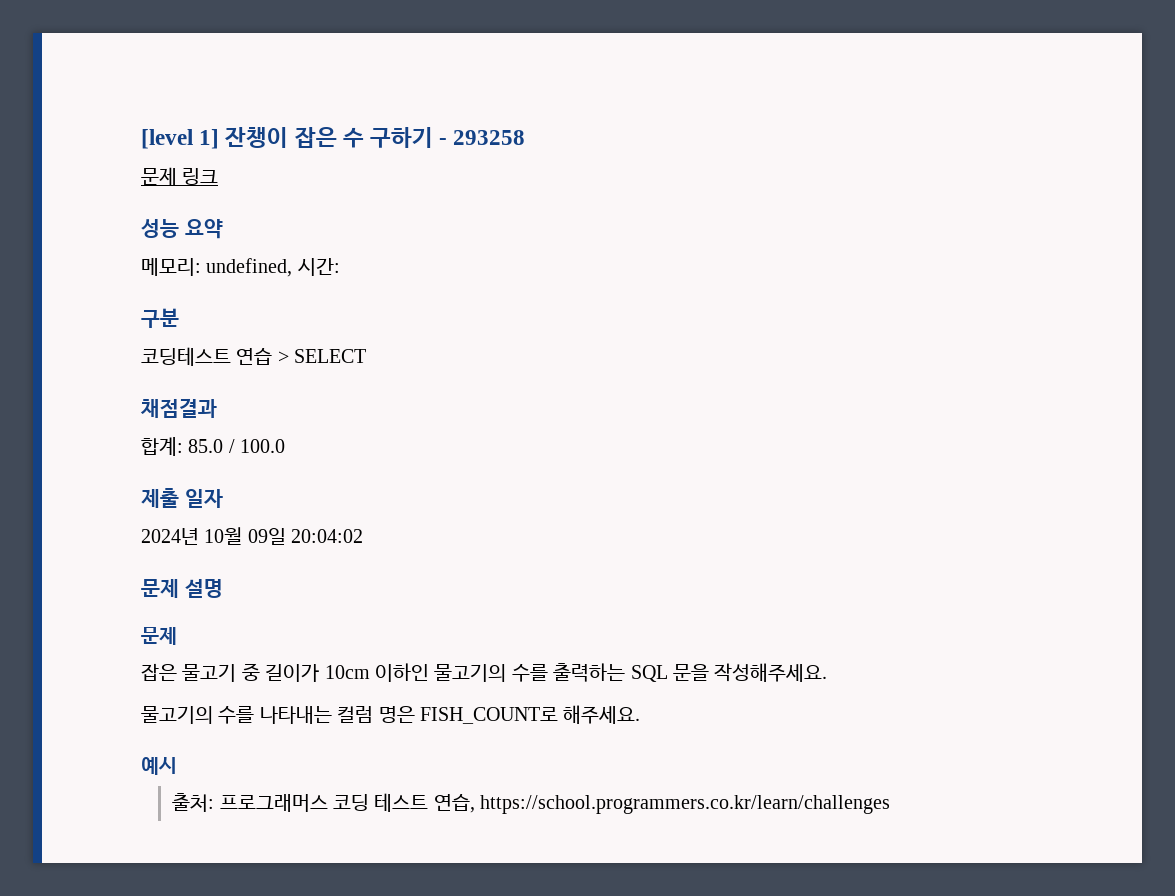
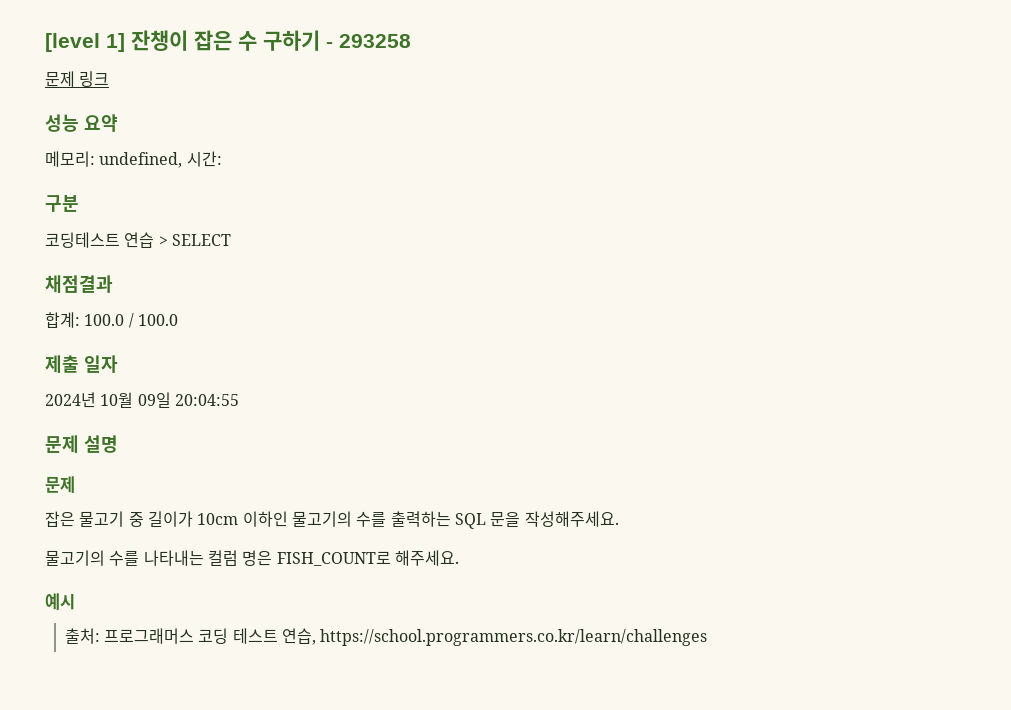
[188,439,224,453] 85.0 -> [84,314,125,326] 100.0
[291,529,364,543] 20:04:02 -> [174,394,239,406] 20:04:55

